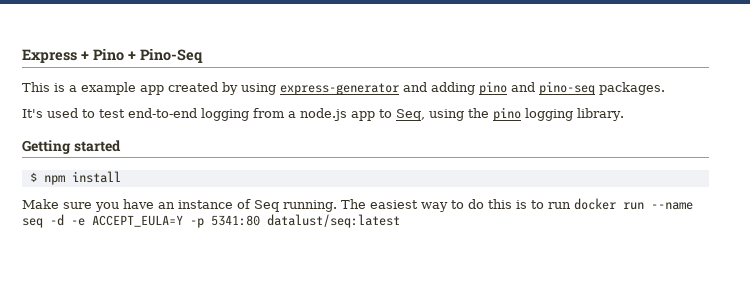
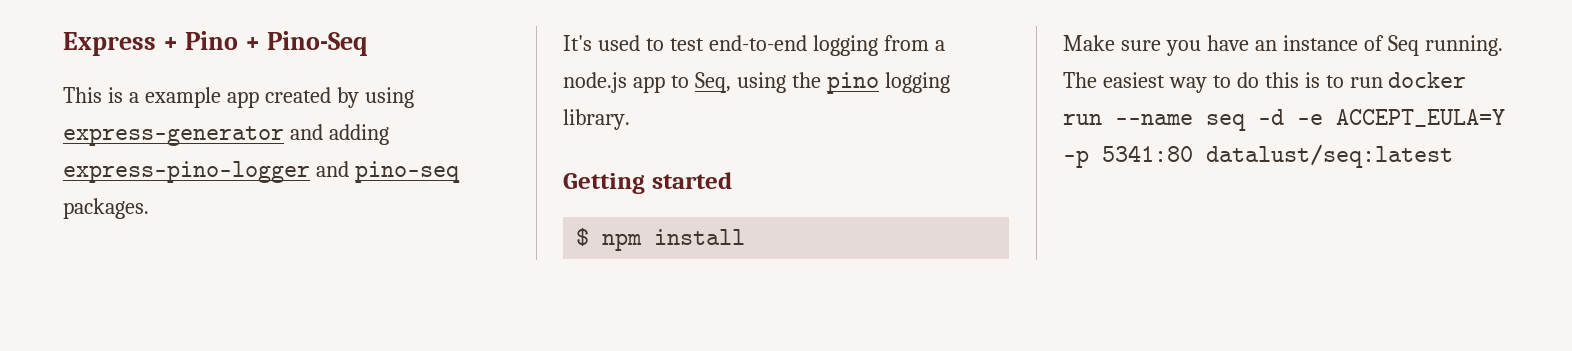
[479,81,507,95] pino -> [63,161,310,183] express-pino-logger

